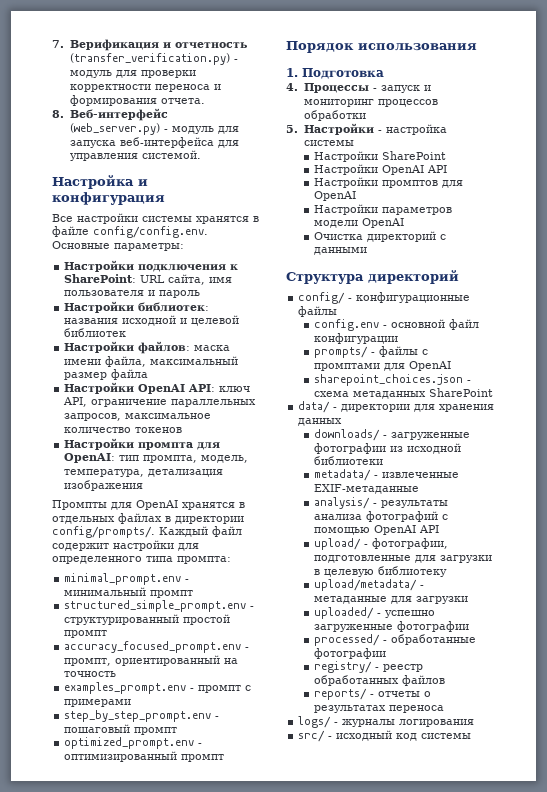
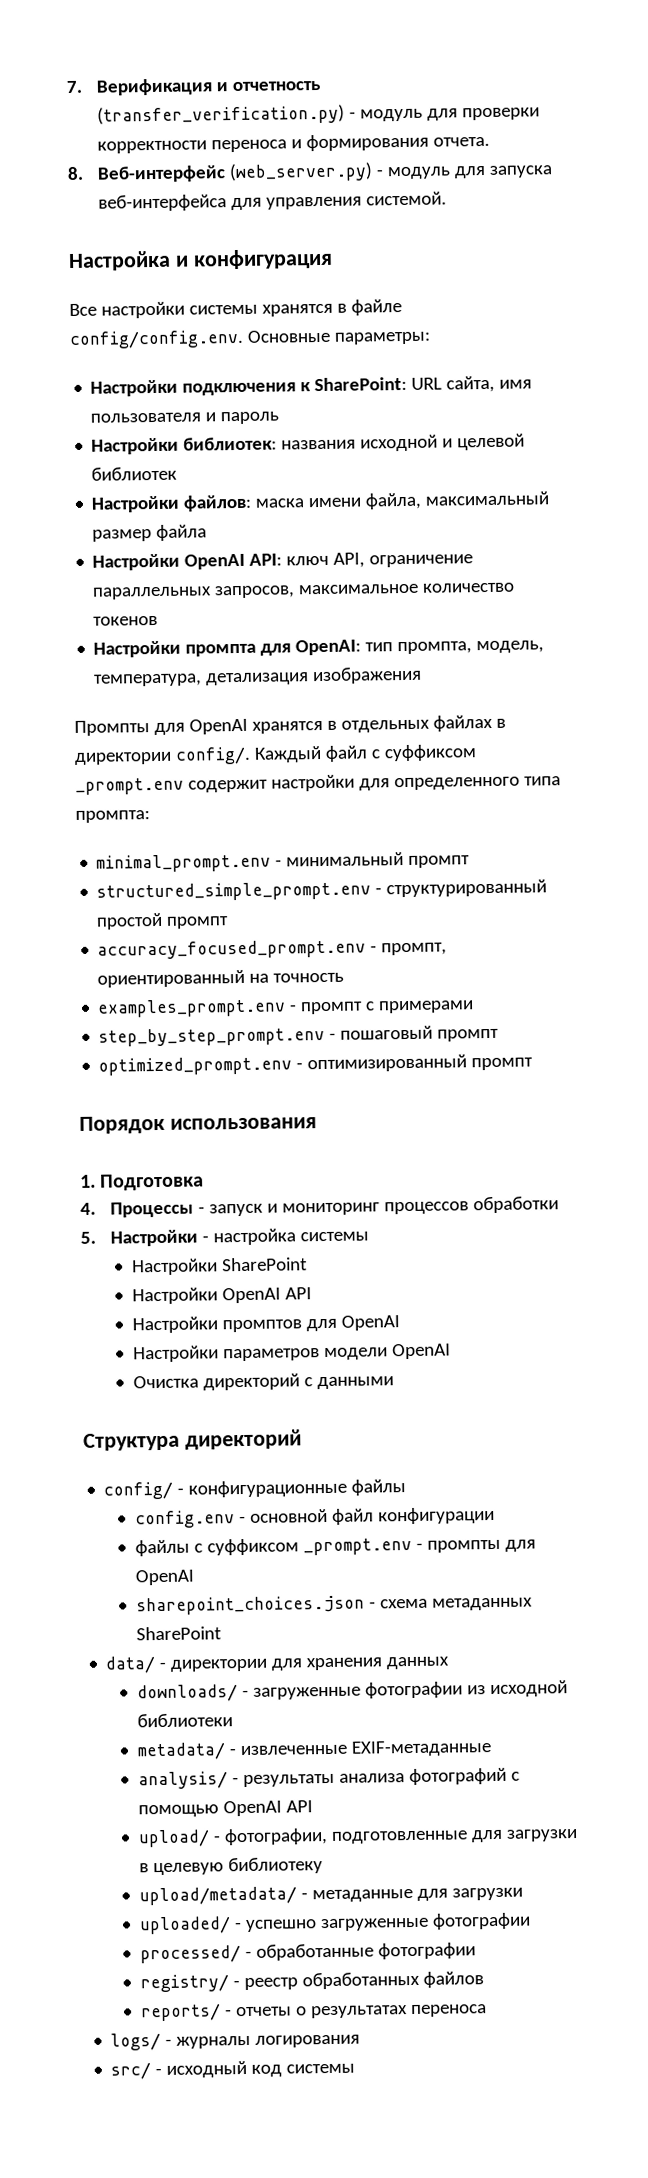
[52,526,155,538] config/prompts/. -> [174,746,251,765] config/.
(242, 531) none -> [370,744,477,762] [75,777,184,795] с суффиксом _prompt.env
[313,346,428,358] [313,363,380,371] prompts/ - файлы с промптами -> [134,1537,501,1557] файлы с суффиксом _prompt.env - промпты

